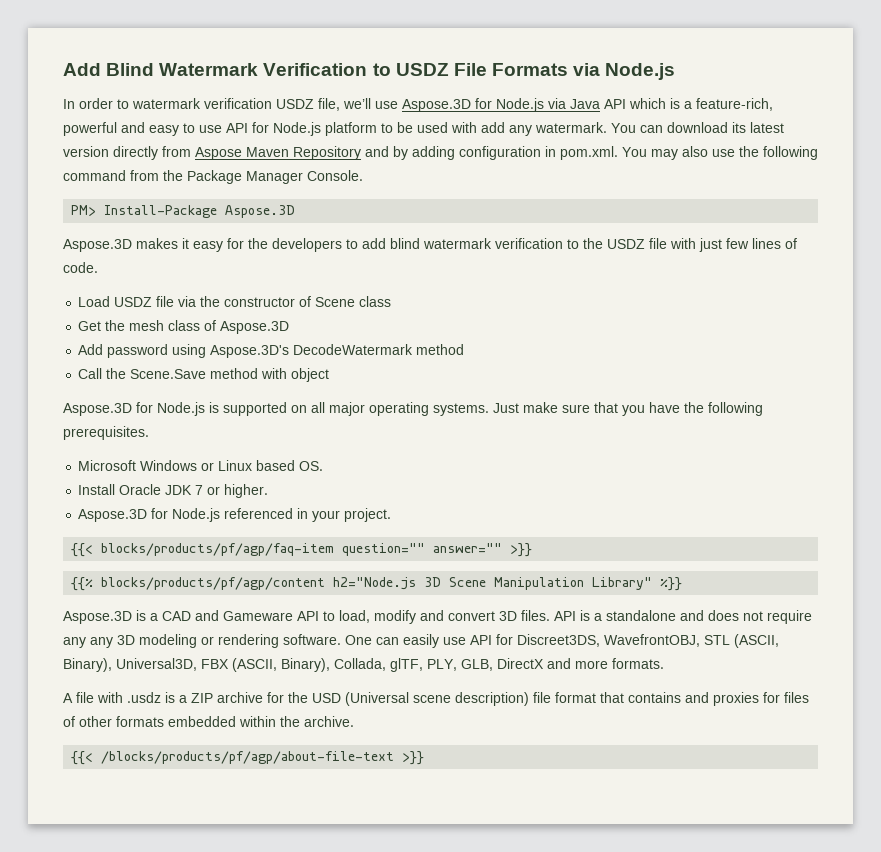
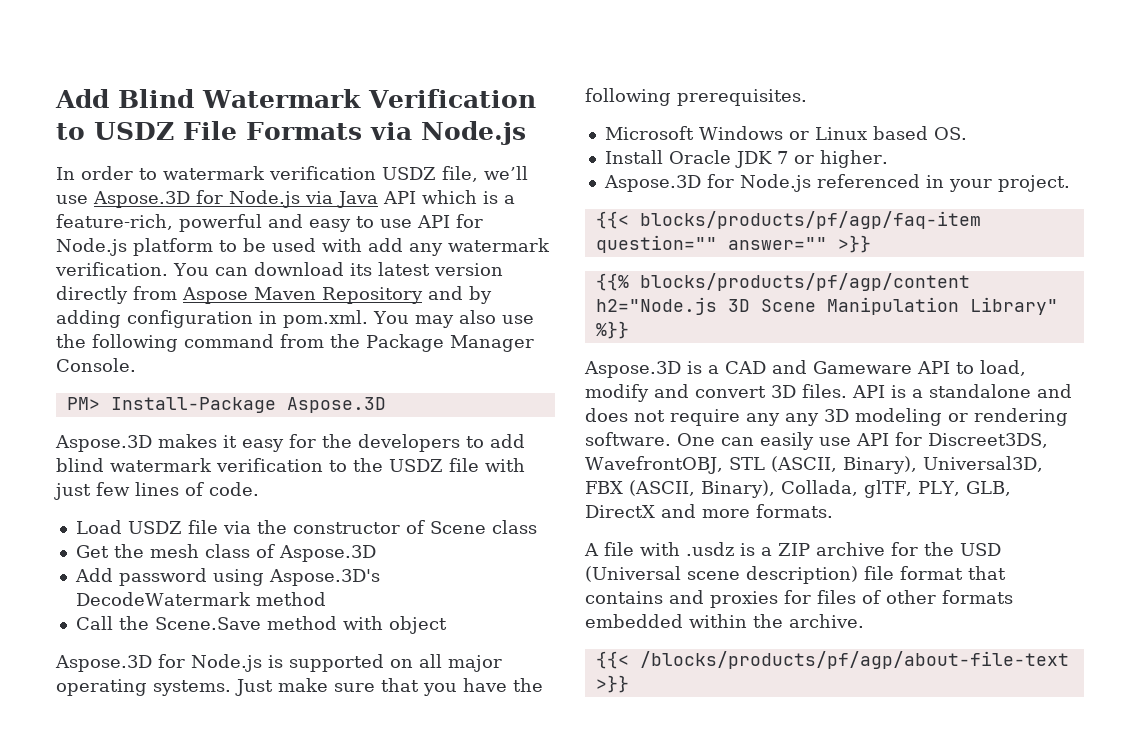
[535,122,607,133] watermark. -> [448,238,550,252] [55,262,168,276] watermark verification.

